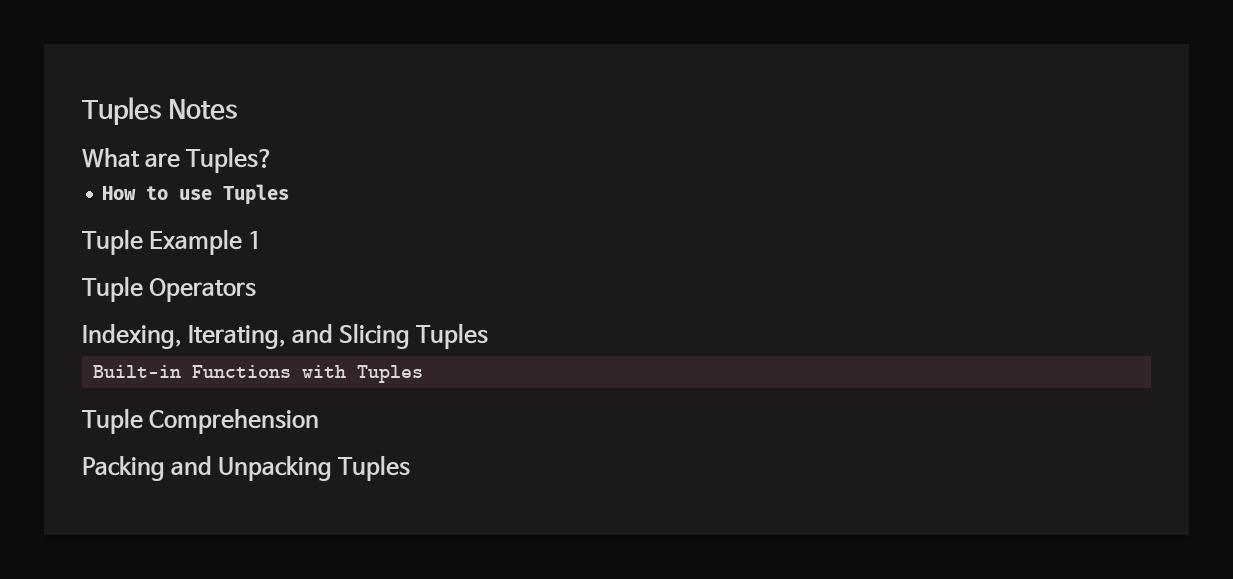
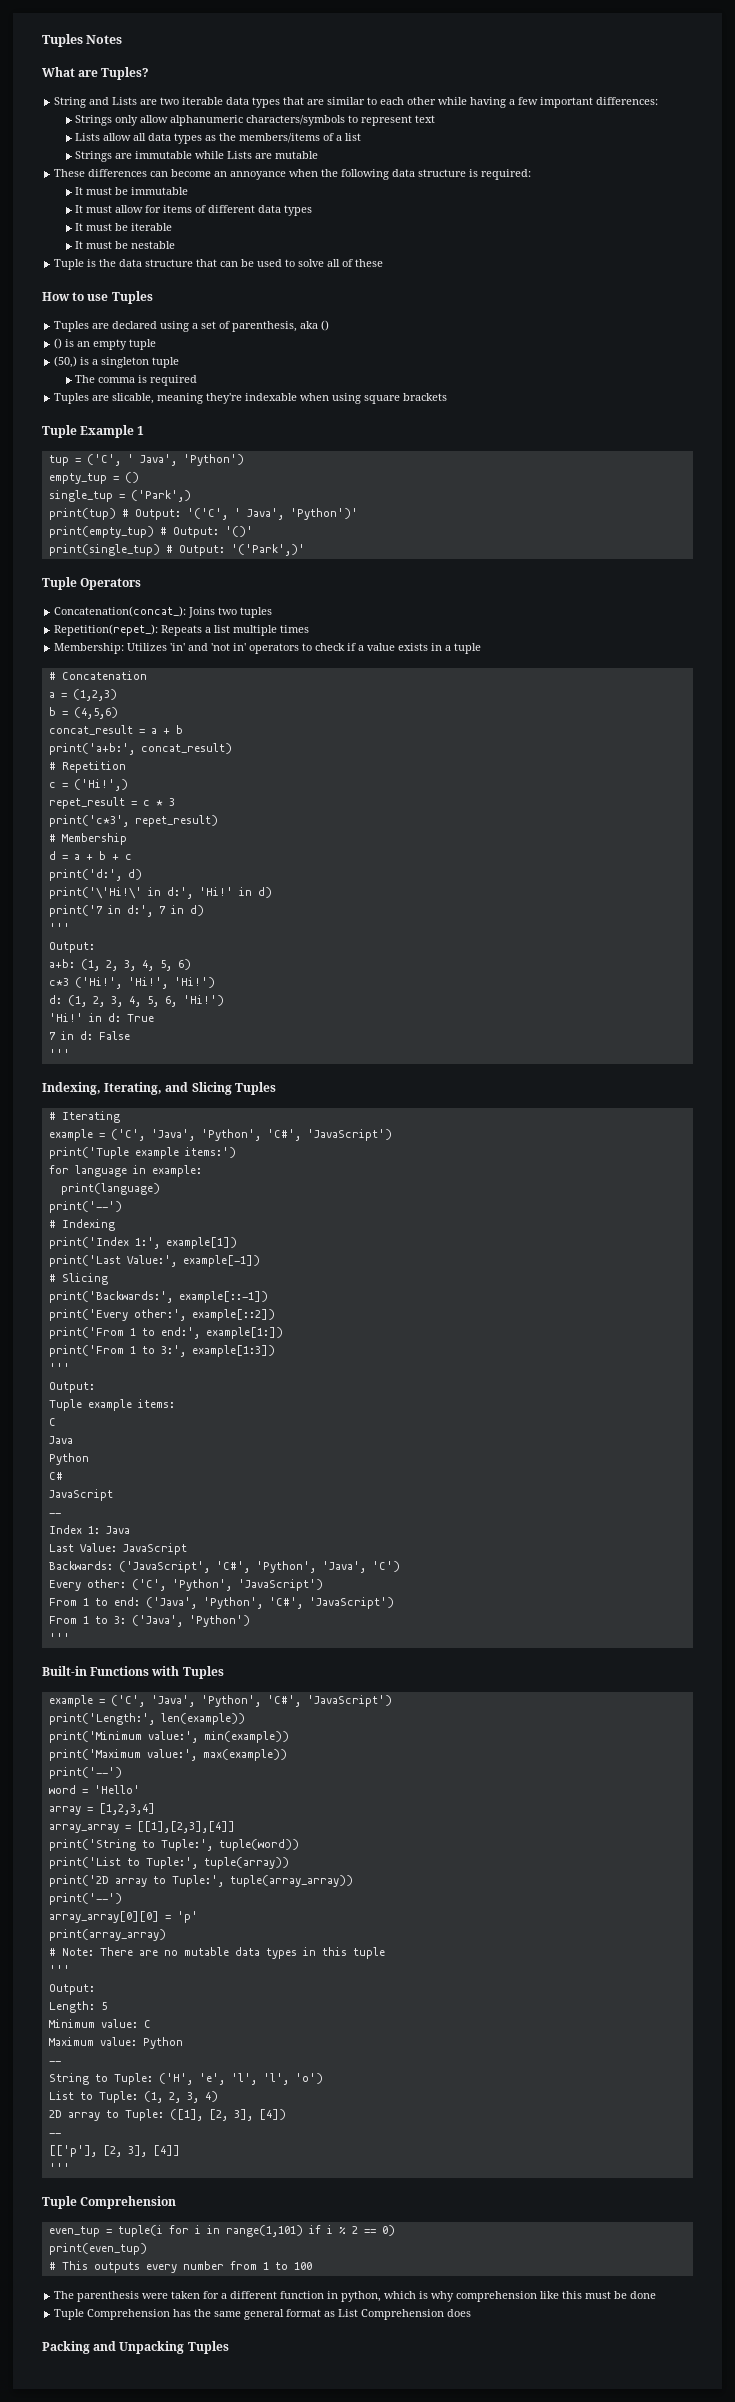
[102,184,290,205] [82,229,262,255] [82,276,257,302] How to use Tuples // Tuple Example 1 // Tuple Operators -> [54,97,659,108] [75,115,436,126] [75,133,362,144] [75,151,319,162] [54,169,532,180] [75,187,189,195] [75,205,313,216] [75,223,173,231] [75,241,176,249] [54,259,384,270] [42,291,153,304] [54,320,330,332] [54,338,157,350] [54,356,180,368] [75,375,198,386] [54,393,448,404] [42,425,145,438] [48,454,244,466] [48,472,139,484] [48,490,191,502] [48,508,358,520] [48,526,253,538] [48,544,305,556] [42,577,142,590] [54,606,273,618] [54,624,310,636] [54,643,482,654] [48,671,147,680] [48,689,117,701] [48,707,118,719] [48,725,183,735] [48,743,232,755] [48,761,126,773] [48,779,128,791] [48,797,175,809] [48,815,218,827] [48,833,127,845] [48,851,132,860] [48,869,142,881] [48,887,272,899] [48,905,204,917] [48,923,70,932] [48,942,95,953] [48,959,191,971] [48,977,215,989] [48,995,224,1007] [48,1013,154,1022] [48,1031,130,1040] [48,1049,70,1058] String and Lists are two iterable data types that are similar to each other while having a few important differences: // Strings only allow alphanumeric characters/symbols to represent text // Lists allow all data types as the members/items of a list // Strings are immutable while Lists are mutable // These differences can become an annoyance when the following data structure is required: // It must be immutable // It must allow for items of different data types // It must be iterable // It must be nestable // Tuple is the data structure that can be used to solve all of these // How to use Tuples // Tuples are declared using a set of parenthesis, aka () // () is an empty tuple // (50,) is a singleton tuple // The comma is required // Tuples are slicable, meaning they're indexable when using square brackets // Tuple Example 1 // tup = ('C', ' Java', 'Python') // empty_tup = () // single_tup = ('Park',) // print(tup) # Output: '('C', ' Java', 'Python')' // print(empty_tup) # Output: '()' // print(single_tup) # Output: '('Park',)' // Tuple Operators // Concatenation(concat_): Joins two tuples // Repetition(repet_): Repeats a list multiple times // Membership: Utilizes 'in' and 'not in' operators to check if a value exists in a tuple // # Concatenation // a = (1,2,3) // b = (4,5,6) // concat_result = a + b // print('a+b:', concat_result) // # Repetition // c = ('Hi!',) // repet_result = c * 3 // print('c*3', repet_result) // # Membership // d = a + b + c // print('d:', d) // print('\'Hi!\' in d:', 'Hi!' in d) // print('7 in d:', 7 in d) // ''' // Output: // a+b: (1, 2, 3, 4, 5, 6) // c*3 ('Hi!', 'Hi!', 'Hi!') // d: (1, 2, 3, 4, 5, 6, 'Hi!') // 'Hi!' in d: True // 7 in d: False // '''
[93,365,424,383] [82,408,320,434] Built-in Functions with Tuples // Tuple Comprehension -> [48,1111,120,1123] [48,1129,392,1141] [48,1147,236,1159] [48,1165,202,1177] [60,1183,160,1195] [48,1201,122,1213] [48,1219,115,1231] [48,1237,237,1249] [48,1255,260,1267] [48,1273,108,1285] [48,1291,268,1303] [48,1309,275,1321] [48,1327,283,1339] [48,1345,275,1357] [48,1363,70,1372] [48,1382,95,1393] [48,1399,175,1411] [48,1418,56,1426] [48,1436,73,1444] [48,1453,89,1465] [48,1472,63,1480] [48,1489,113,1501] [48,1513,61,1516] [48,1525,130,1534] [48,1543,187,1555] [48,1561,400,1573] [48,1579,323,1591] [48,1597,394,1609] [48,1615,250,1627] [48,1633,70,1642] [42,1666,224,1679] [48,1695,392,1707] [48,1713,245,1725] [48,1731,289,1743] [48,1749,287,1761] [48,1767,122,1779] [48,1785,140,1794] [48,1803,155,1815] [48,1821,235,1833] [48,1839,299,1851] [48,1857,289,1869] [48,1875,353,1887] [48,1893,122,1905] [48,1911,198,1923] [48,1929,166,1941] [48,1947,385,1959] [48,1965,70,1974] [48,1984,95,1995] [48,2001,107,2013] [48,2019,151,2028] [48,2037,183,2049] [48,2061,61,2064] [48,2073,323,2085] [48,2091,218,2103] [48,2109,286,2121] [48,2133,61,2136] [48,2145,180,2157] [48,2163,70,2172] [42,2196,177,2209] [48,2225,395,2237] [48,2243,147,2255] [48,2261,312,2273] [54,2291,657,2302] [54,2309,472,2320] # Iterating // example = ('C', 'Java', 'Python', 'C#', 'JavaScript') // print('Tuple example items:') // for language in example: // print(language) // print('--') // # Indexing // print('Index 1:', example[1]) // print('Last Value:', example[-1]) // # Slicing // print('Backwards:', example[::-1]) // print('Every other:', example[::2]) // print('From 1 to end:', example[1:]) // print('From 1 to 3:', example[1:3]) // ''' // Output: // Tuple example items: // C // Java // Python // C# // JavaScript // -- // Index 1: Java // Last Value: JavaScript // Backwards: ('JavaScript', 'C#', 'Python', 'Java', 'C') // Every other: ('C', 'Python', 'JavaScript') // From 1 to end: ('Java', 'Python', 'C#', 'JavaScript') // From 1 to 3: ('Java', 'Python') // ''' // Built-in Functions with Tuples // example = ('C', 'Java', 'Python', 'C#', 'JavaScript') // print('Length:', len(example)) // print('Minimum value:', min(example)) // print('Maximum value:', max(example)) // print('--') // word = 'Hello' // array = [1,2,3,4] // array_array = [[1],[2,3],[4]] // print('String to Tuple:', tuple(word)) // print('List to Tuple:', tuple(array)) // print('2D array to Tuple:', tuple(array_array)) // print('--') // array_array[0][0] = 'p' // print(array_array) // # Note: There are no mutable data types in this tuple // ''' // Output: // Length: 5 // Minimum value: C // Maximum value: Python // -- // String to Tuple: ('H', 'e', 'l', 'l', 'o') // List to Tuple: (1, 2, 3, 4) // 2D array to Tuple: ([1], [2, 3], [4]) // -- // [['p'], [2, 3], [4]] // ''' // Tuple Comprehension // even_tup = tuple(i for i in range(1,101) if i % 2 == 0) // print(even_tup) // # This outputs every number from 1 to 100 // The parenthesis were taken for a different function in python, which is why comprehension like this must be done // Tuple Comprehension has the same general format as List Comprehension does

